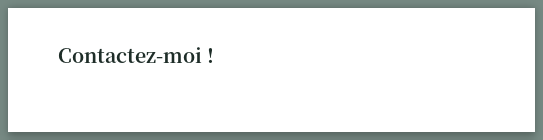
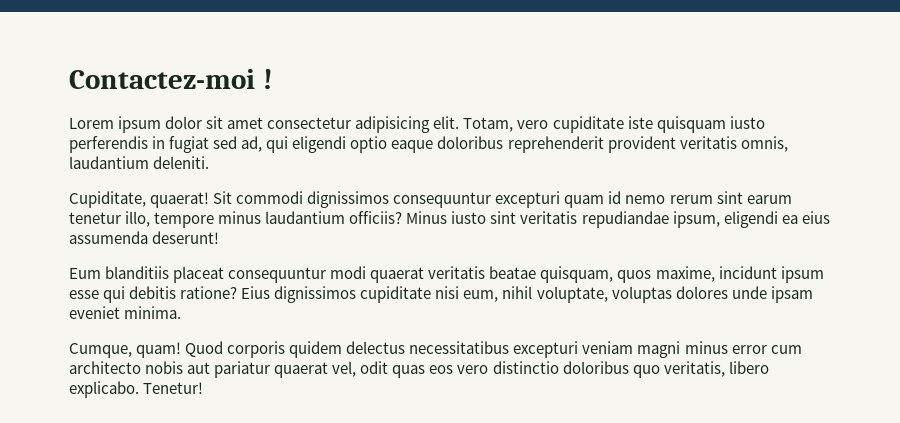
(215, 55) none -> [69,116,765,133] [69,136,788,153] [69,156,210,169] [69,191,792,208] [69,211,830,228] [69,231,220,244] [69,266,824,283] [69,286,813,303] [69,306,182,319] [69,341,802,358] [69,361,769,378] [69,381,204,398] // Lorem ipsum dolor sit amet consectetur adipisicing elit. Totam, vero cupiditate iste quisquam iusto perferendis in fugiat sed ad, qui eligendi optio eaque doloribus reprehenderit provident veritatis omnis, laudantium deleniti. // Cupiditate, quaerat! Sit commodi dignissimos consequuntur excepturi quam id nemo rerum sint earum tenetur illo, tempore minus laudantium officiis? Minus iusto sint veritatis repudiandae ipsum, eligendi ea eius assumenda deserunt! // Eum blanditiis placeat consequuntur modi quaerat veritatis beatae quisquam, quos maxime, incidunt ipsum esse qui debitis ratione? Eius dignissimos cupiditate nisi eum, nihil voluptate, voluptas dolores unde ipsam eveniet minima. // Cumque, quam! Quod corporis quidem delectus necessitatibus excepturi veniam magni minus error cum architecto nobis aut pariatur quaerat vel, odit quas eos vero distinctio doloribus quo veritatis, libero explicabo. Tenetur!

